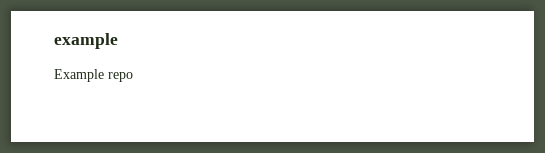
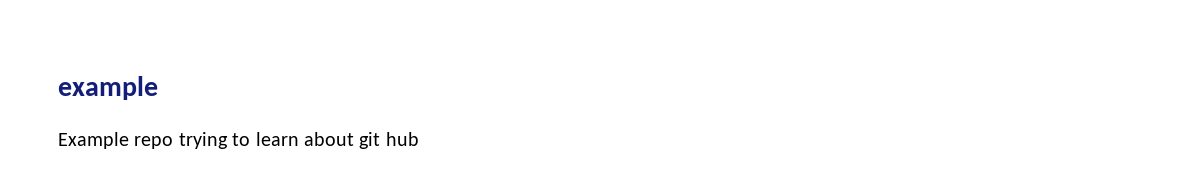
(133, 77) none -> [178,132,419,149] trying to learn about git hub

